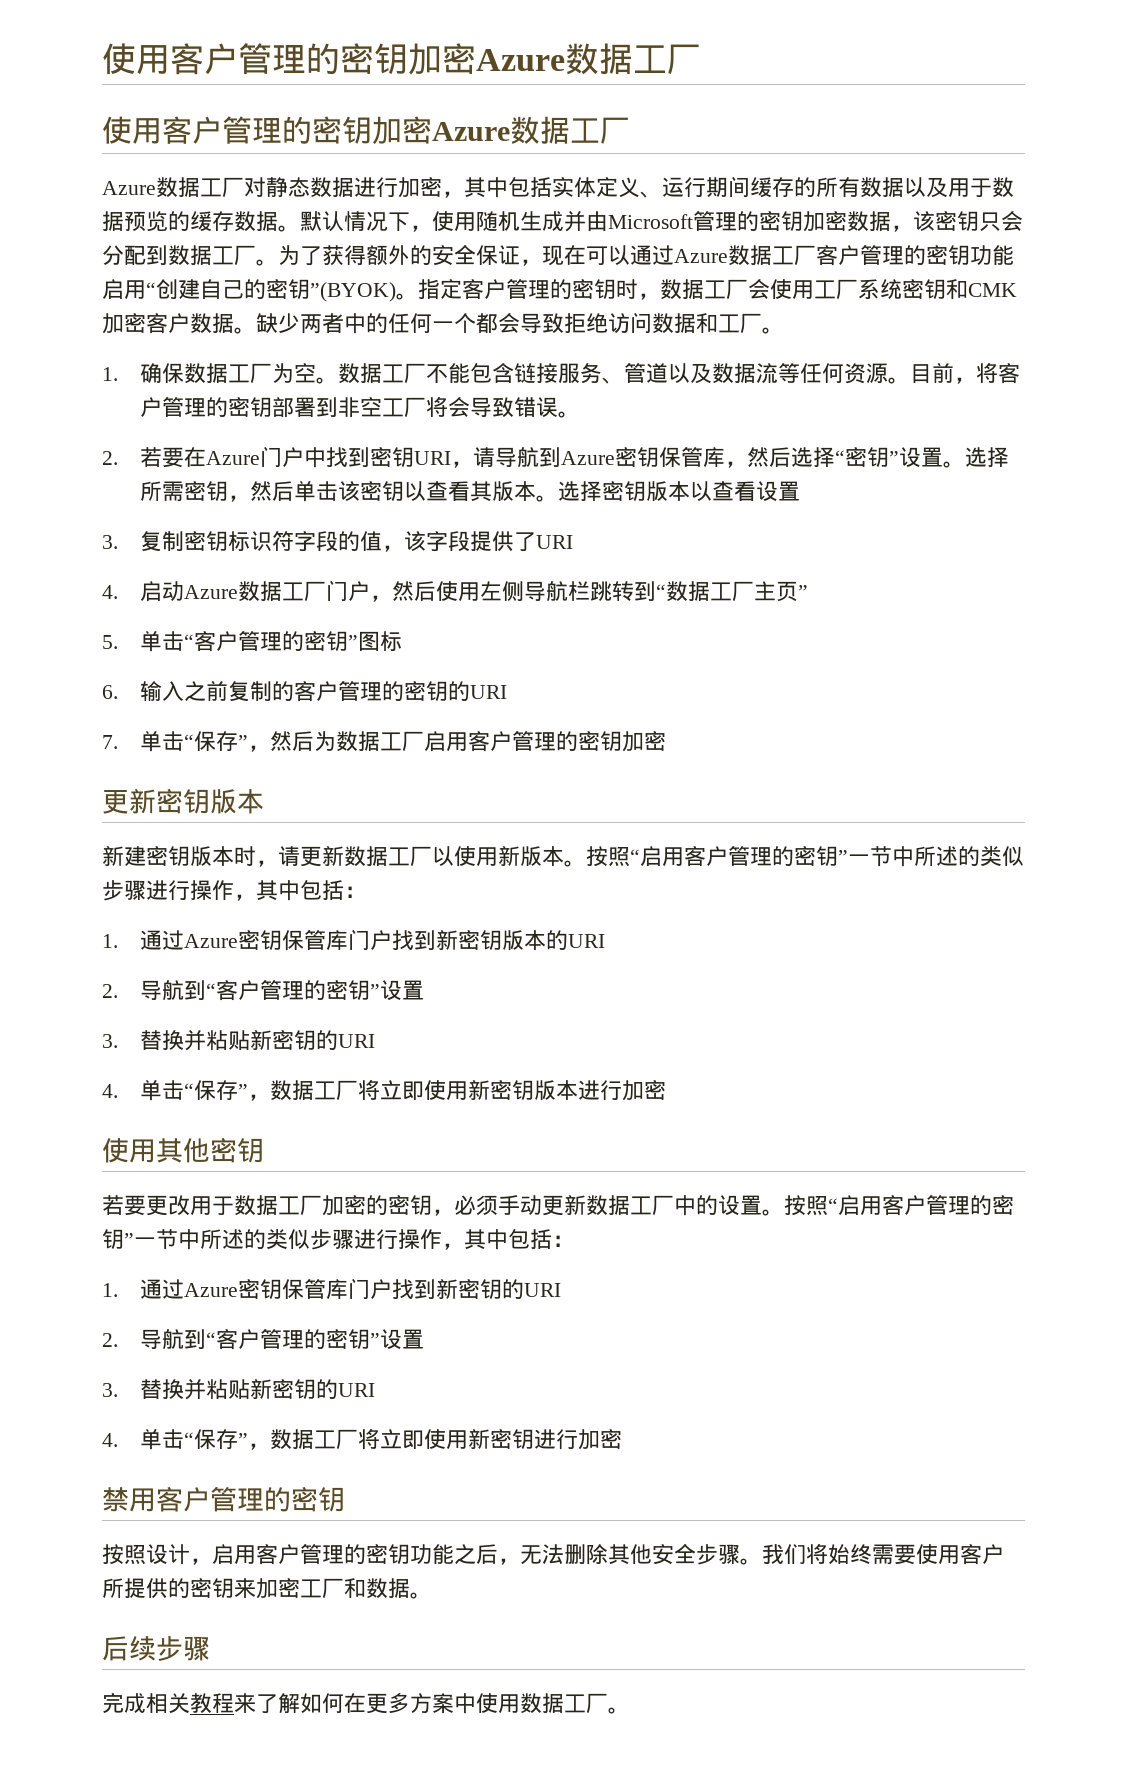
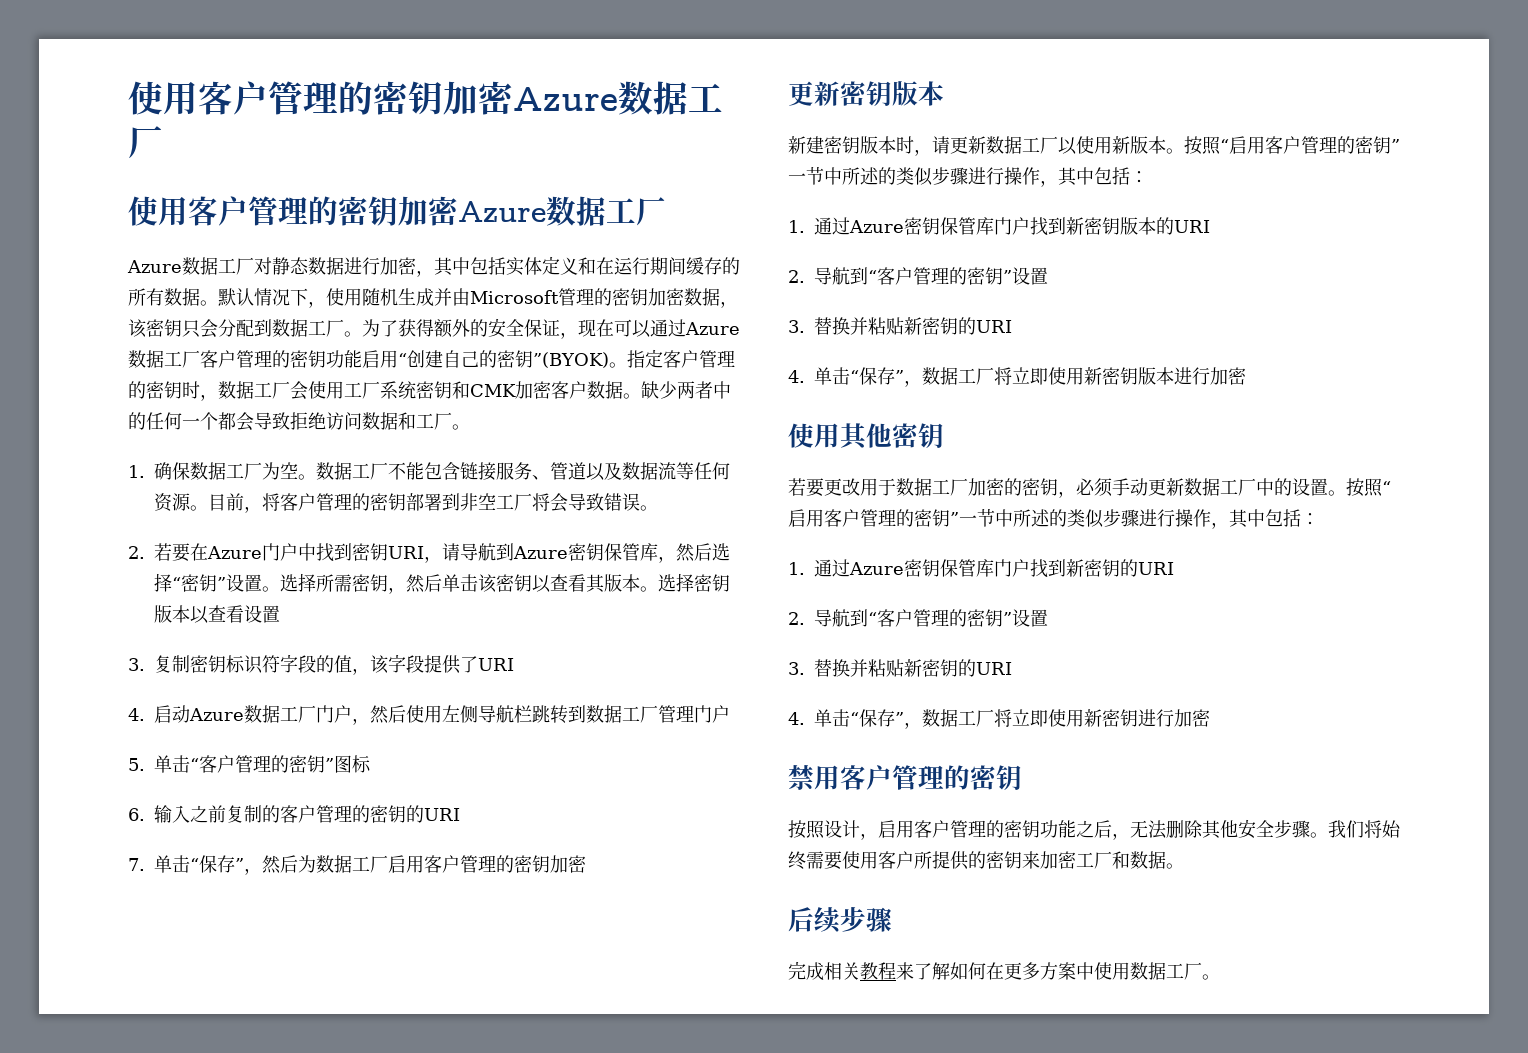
[640,191,662,198] 、 -> [578,257,614,275] 和在
[904,177,1014,198] [102,211,278,232] 以及用于数据预览的缓存数据 -> (200, 297) none
[655,581,808,602] “数据工厂主页” -> [586,705,730,723] 数据工厂管理门户

